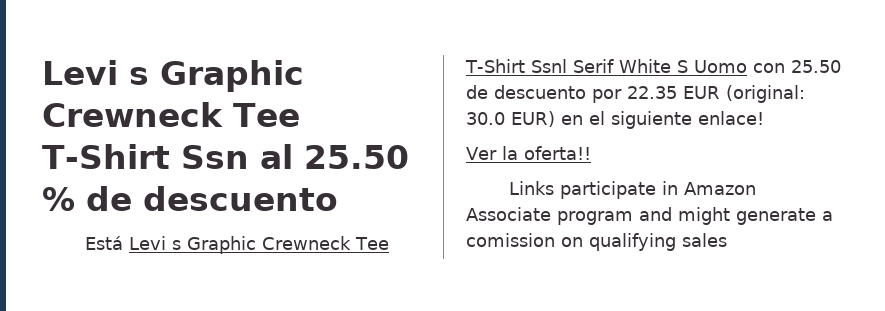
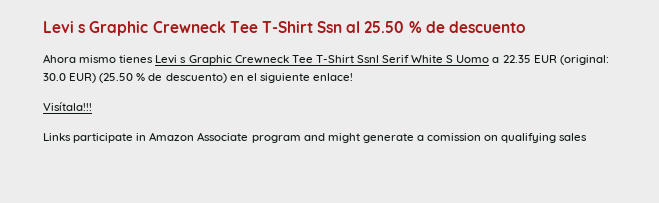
[85,236,124,250] Está -> [43,54,154,63] Ahora mismo tienes
[752,60,841,73] [466,85,622,103] con 25.50 de descuento por -> [492,57,500,63] a
(555, 119) none -> [99,73,227,83] (25.50 % de descuento)
[466,146,591,160] Ver la oferta!! -> [43,102,92,111] Visítala!!!

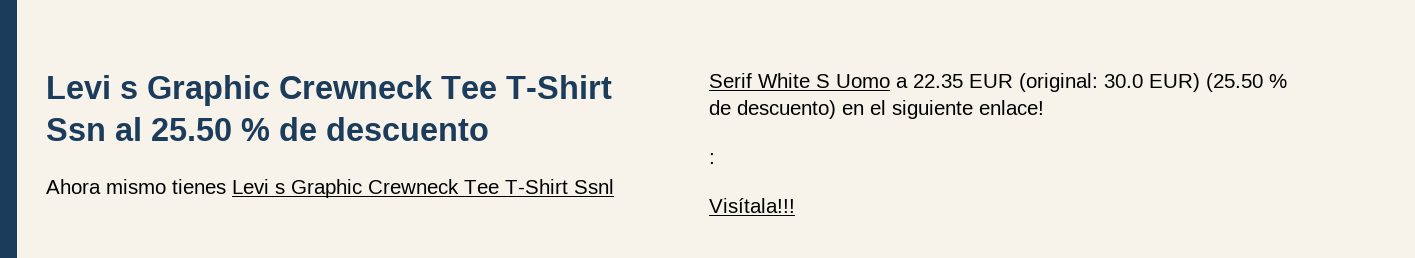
(353, 77) none -> [709,153,715,164] // :
[43,132,588,143] // Links participate in Amazon Associate program and might generate a comission on qualifying sales -> (795, 205) none

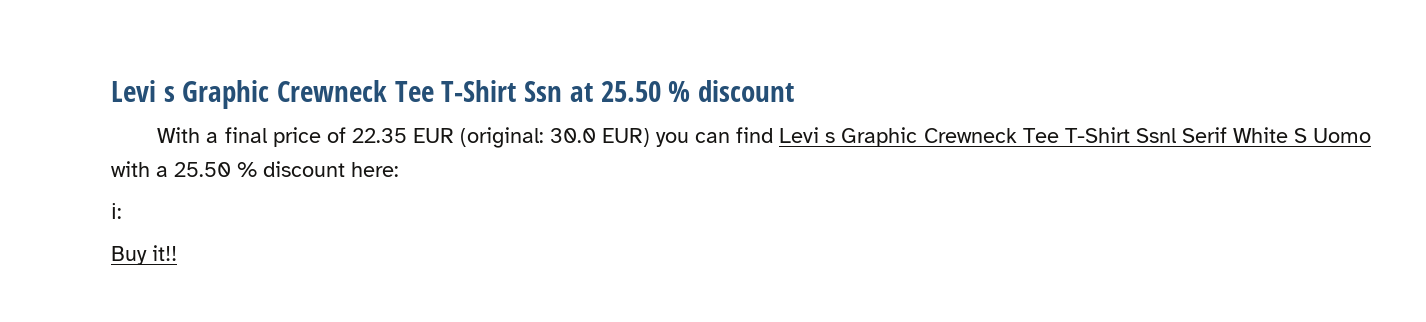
[115,117,489,141] [46,179,226,194] al 25.50 % de descuento // Ahora mismo tienes -> [569,80,794,102] [157,127,774,148] at 25.50 % discount // With a final price of 22.35 EUR (original: 30.0 EUR) you can find
[896,73,1287,92] [709,100,1044,119] [709,153,715,164] [709,198,795,213] a 22.35 EUR (original: 30.0 EUR) (25.50 % de descuento) en el siguiente enlace! // : // Visítala!!! -> [111,161,399,177] [111,203,122,219] [111,245,177,265] with a 25.50 % discount here: // ℹ: // Buy it!!

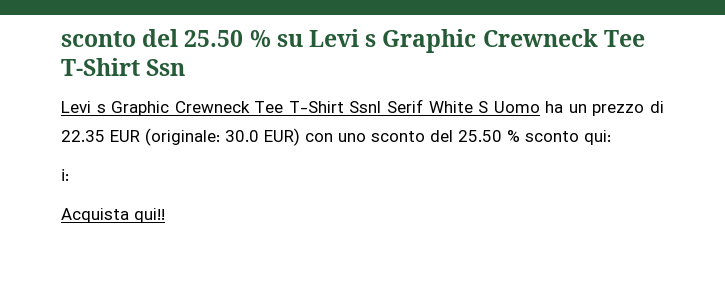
(111, 91) none -> [61,29,303,47] sconto del 25.50 % su
[569,80,794,102] [157,127,774,148] at 25.50 % discount // With a final price of 22.35 EUR (original: 30.0 EUR) you can find -> (186, 67) //
[111,161,399,177] with a 25.50 % discount here: -> [545,101,664,116] [61,128,611,146] ha un prezzo di 22.35 EUR (originale: 30.0 EUR) con uno sconto del 25.50 % sconto qui:
[111,245,177,265] Buy it!! -> [61,208,165,223] Acquista qui!!

